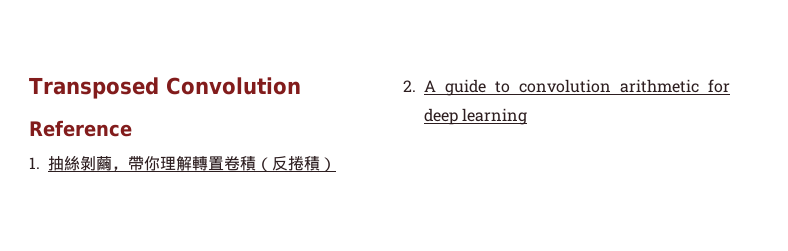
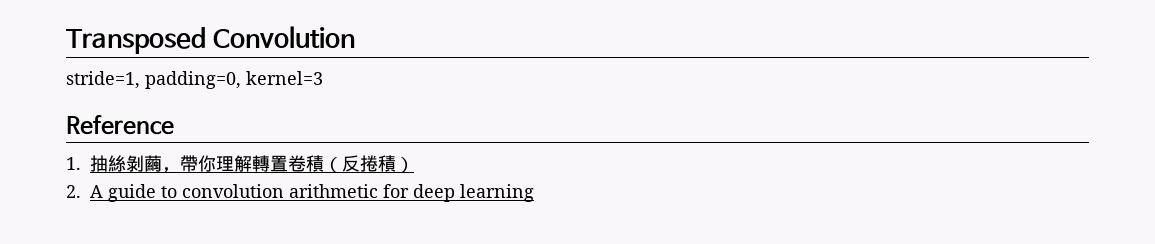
(301, 86) none -> [66,71,323,89] // stride=1, padding=0, kernel=3

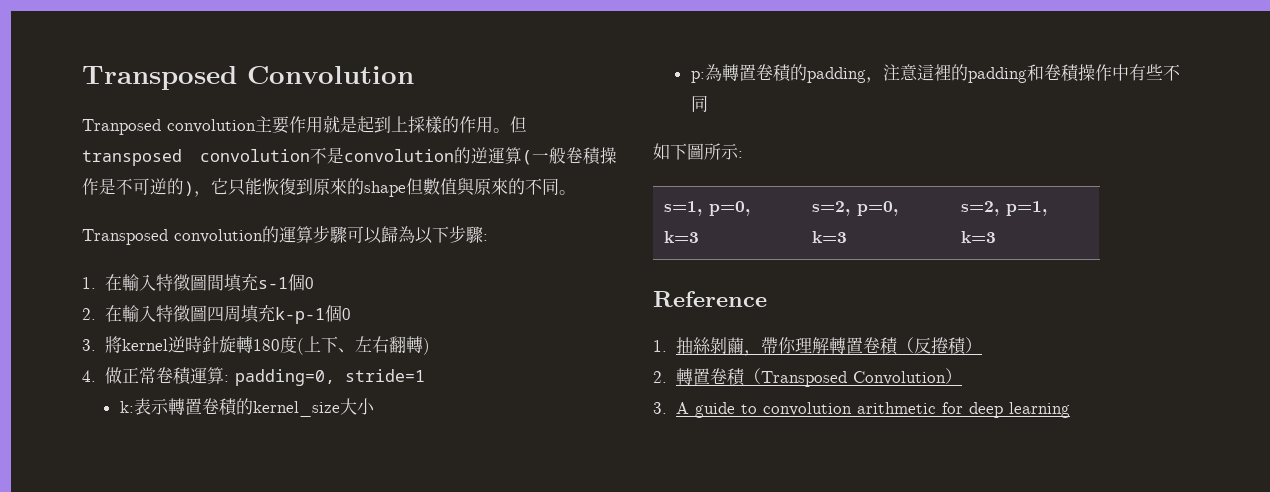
[66,71,323,89] stride=1, padding=0, kernel=3 -> [82,115,527,135] [82,147,617,166] [82,178,576,197] [82,225,488,245] [82,273,314,292] [82,304,351,324] [82,336,430,355] [82,367,425,386] [119,398,375,417] [690,64,1180,83] [690,95,708,112] [653,143,743,160] [664,201,751,216] [664,231,700,243] [812,201,899,216] [812,231,848,243] [961,201,1048,216] [961,231,997,243] Tranposed convolution主要作用就是起到上採樣的作用。但transposed convolution不是convolution的逆運算(一般卷積操作是不可逆的)，它只能恢復到原來的shape但數值與原來的不同。 // Transposed convolution的運算步驟可以歸為以下步驟: // 1.在輸入特徵圖間填充s-1個0 // 2.在輸入特徵圖四周填充k-p-1個0 // 3.將kernel逆時針旋轉180度(上下、左右翻轉) // 4.做正常卷積運算: padding=0, stride=1 // k:表示轉置卷積的kernel_size大小 // p:為轉置卷積的padding，注意這裡的padding和卷積操作中有些不同 // 如下圖所示: // s=1, p=0, k=3 | s=2, p=0, k=3 | s=2, p=1, k=3
(81, 191) none -> [675,368,962,387] [653,402,667,414] 轉置卷積（Transposed Convolution） // 3.

